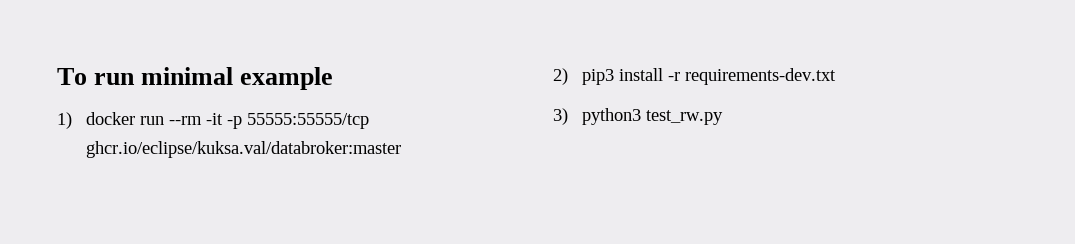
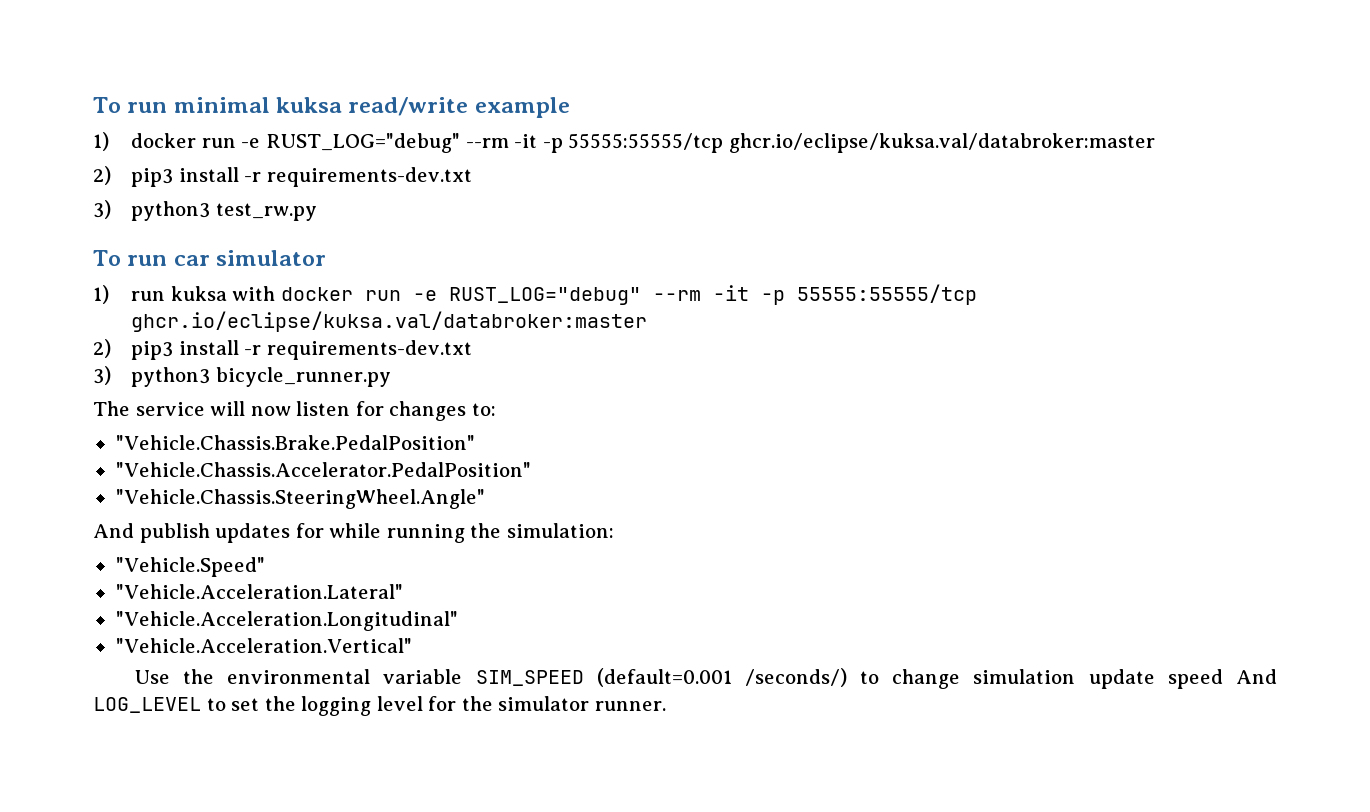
(234, 76) none -> [276,97,469,116] kuksa read/write
(165, 120) none -> [241,133,461,153] -e RUST_LOG="debug"
(724, 117) none -> [93,250,327,266] [93,284,978,305] [131,311,648,332] [93,339,473,360] [93,366,391,387] [93,401,496,421] [115,435,475,450] [115,462,531,477] [115,489,485,509] [93,523,614,543] [115,557,265,577] [115,584,403,599] [115,611,458,631] [115,638,412,653] [134,668,1277,689] [93,696,666,716] // To run car simulator // 1) run kuksa with docker run -e RUST_LOG="debug" --rm -it -p 55555:55555/tcp ghcr.io/eclipse/kuksa.val/databroker:master // 2) pip3 install -r requirements-dev.txt // 3) python3 bicycle_runner.py // The service will now listen for changes to: // "Vehicle.Chassis.Brake.PedalPosition" // "Vehicle.Chassis.Accelerator.PedalPosition" // "Vehicle.Chassis.SteeringWheel.Angle" // And publish updates for while running the simulation: // "Vehicle.Speed" // "Vehicle.Acceleration.Lateral" // "Vehicle.Acceleration.Longitudinal" // "Vehicle.Acceleration.Vertical" // Use the environmental variable SIM_SPEED (default=0.001 /seconds/) to change simulation update speed And LOG_LEVEL to set the logging level for the simulator runner.

